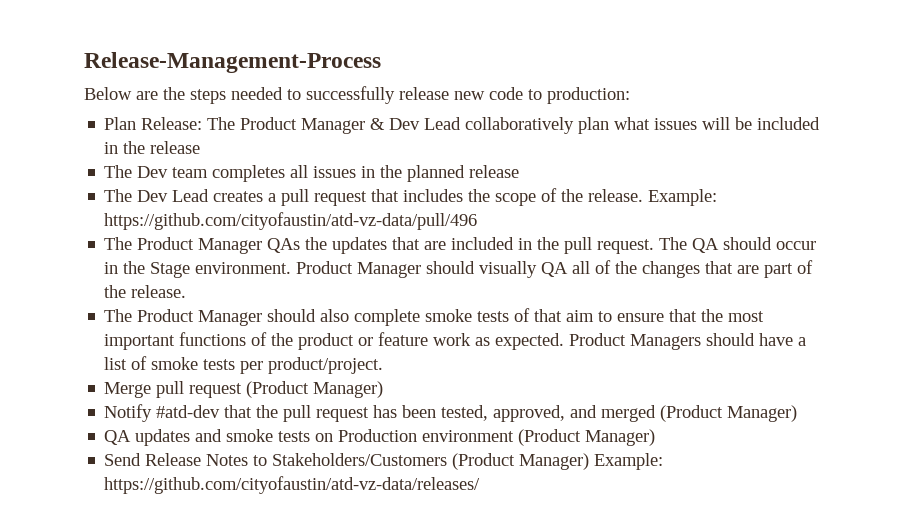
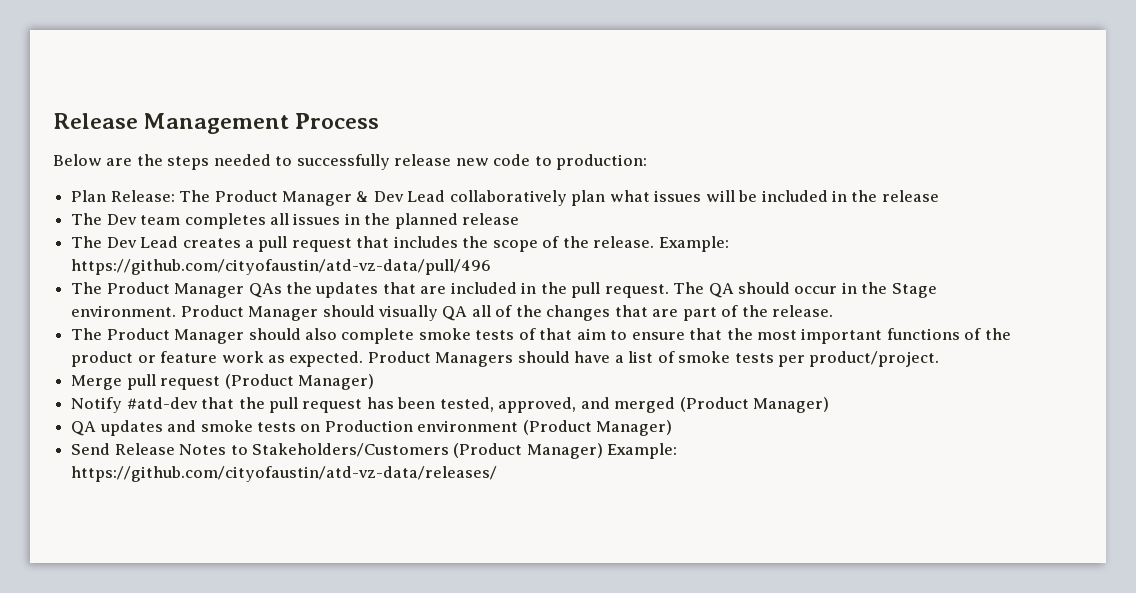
[84,52,381,73] Release-Management-Process -> [53,113,380,134] Release Management Process

